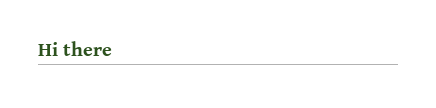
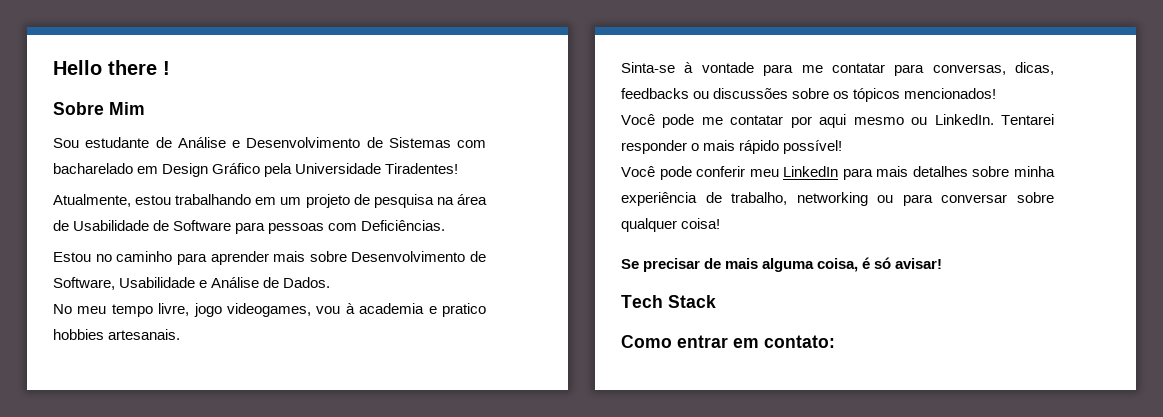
[38,41,113,56] Hi there -> [53,60,170,75] [53,102,145,115] [53,137,486,148] [53,163,459,177] [53,194,487,208] [53,220,446,234] [53,251,486,265] [53,277,331,290] [53,303,486,317] [53,329,181,340] [621,62,1054,76] [621,88,997,102] [621,114,1054,128] [621,140,843,154] [621,166,1055,180] [621,192,1054,206] [621,218,721,232] [621,257,943,272] [621,295,716,308] [621,335,835,348] Hello there ! // Sobre Mim // Sou estudante de Análise e Desenvolvimento de Sistemas com bacharelado em Design Gráfico pela Universidade Tiradentes! // Atualmente, estou trabalhando em um projeto de pesquisa na área de Usabilidade de Software para pessoas com Deficiências. // Estou no caminho para aprender mais sobre Desenvolvimento de Software, Usabilidade e Análise de Dados. // No meu tempo livre, jogo videogames, vou à academia e pratico hobbies artesanais. // Sinta-se à vontade para me contatar para conversas, dicas, feedbacks ou discussões sobre os tópicos mencionados! // Você pode me contatar por aqui mesmo ou LinkedIn. Tentarei responder o mais rápido possível! // Você pode conferir meu LinkedIn para mais detalhes sobre minha experiência de trabalho, networking ou para conversar sobre qualquer coisa! // Se precisar de mais alguma coisa, é só avisar! // Tech Stack // Como entrar em contato:

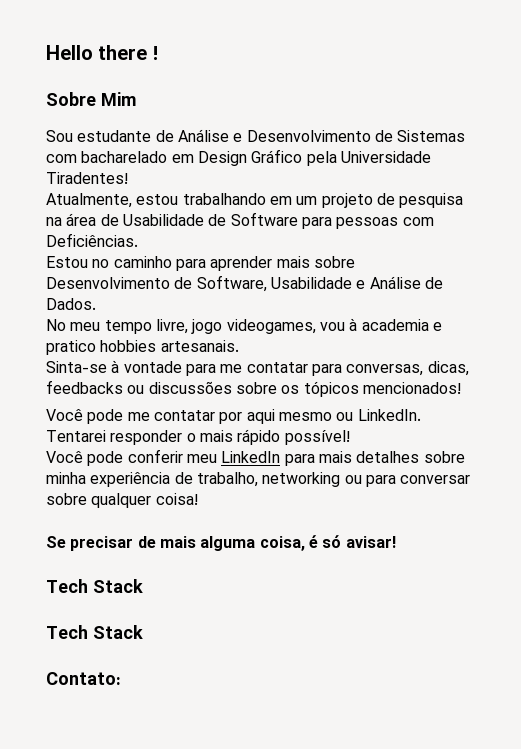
[621,335,835,348] Como entrar em contato: -> [46,625,143,639] [46,672,121,685] Tech Stack // Contato:

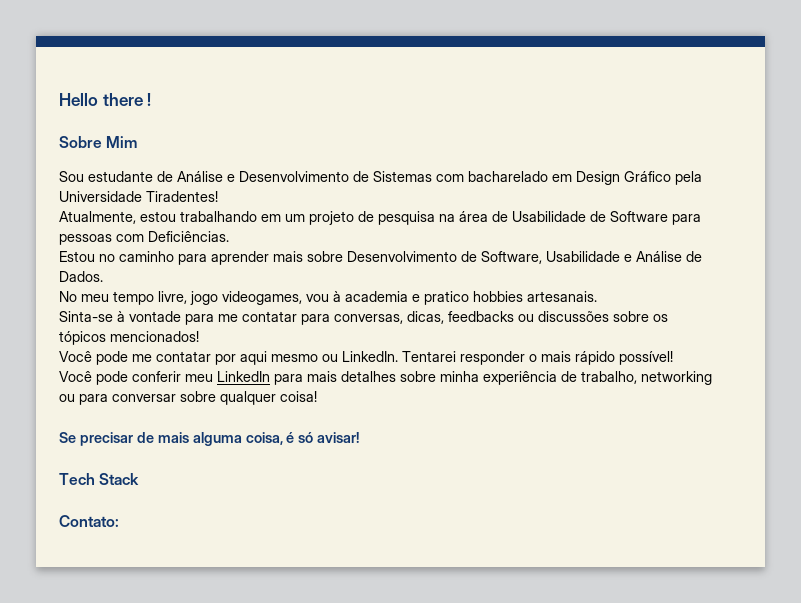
[46,625,143,639] // Tech Stack -> (140, 479) none

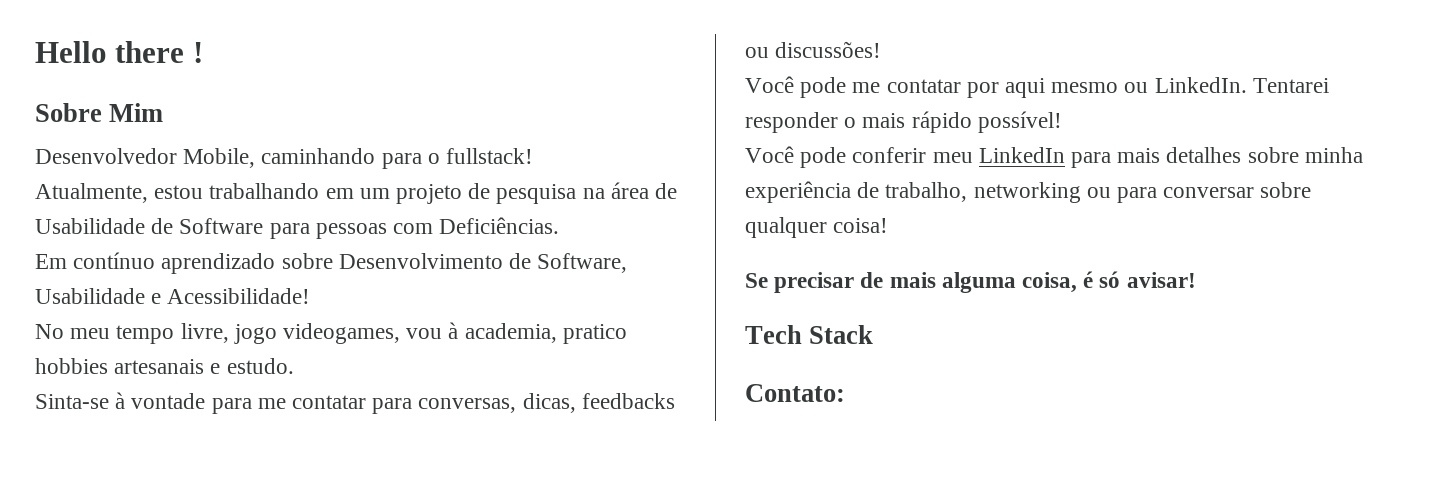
[59,171,702,185] [59,191,218,202] Sou estudante de Análise e Desenvolvimento de Sistemas com bacharelado em Design Gráfico pela Universidade Tiradentes! -> [35,148,534,169] Desenvolvedor Mobile, caminhando para o fullstack!
[59,251,303,265] Estou no caminho para aprender mais -> [35,252,276,274] Em contínuo aprendizado
[636,251,702,262] [59,271,103,282] Análise de Dados. -> [167,288,311,304] Acessibilidade!
[345,291,597,305] academia e pratico hobbies artesanais. -> [464,323,627,344] [35,358,294,374] academia, pratico hobbies artesanais e estudo.
[538,311,668,322] [59,331,199,345] discussões sobre os tópicos mencionados! -> [775,41,882,58] discussões!

